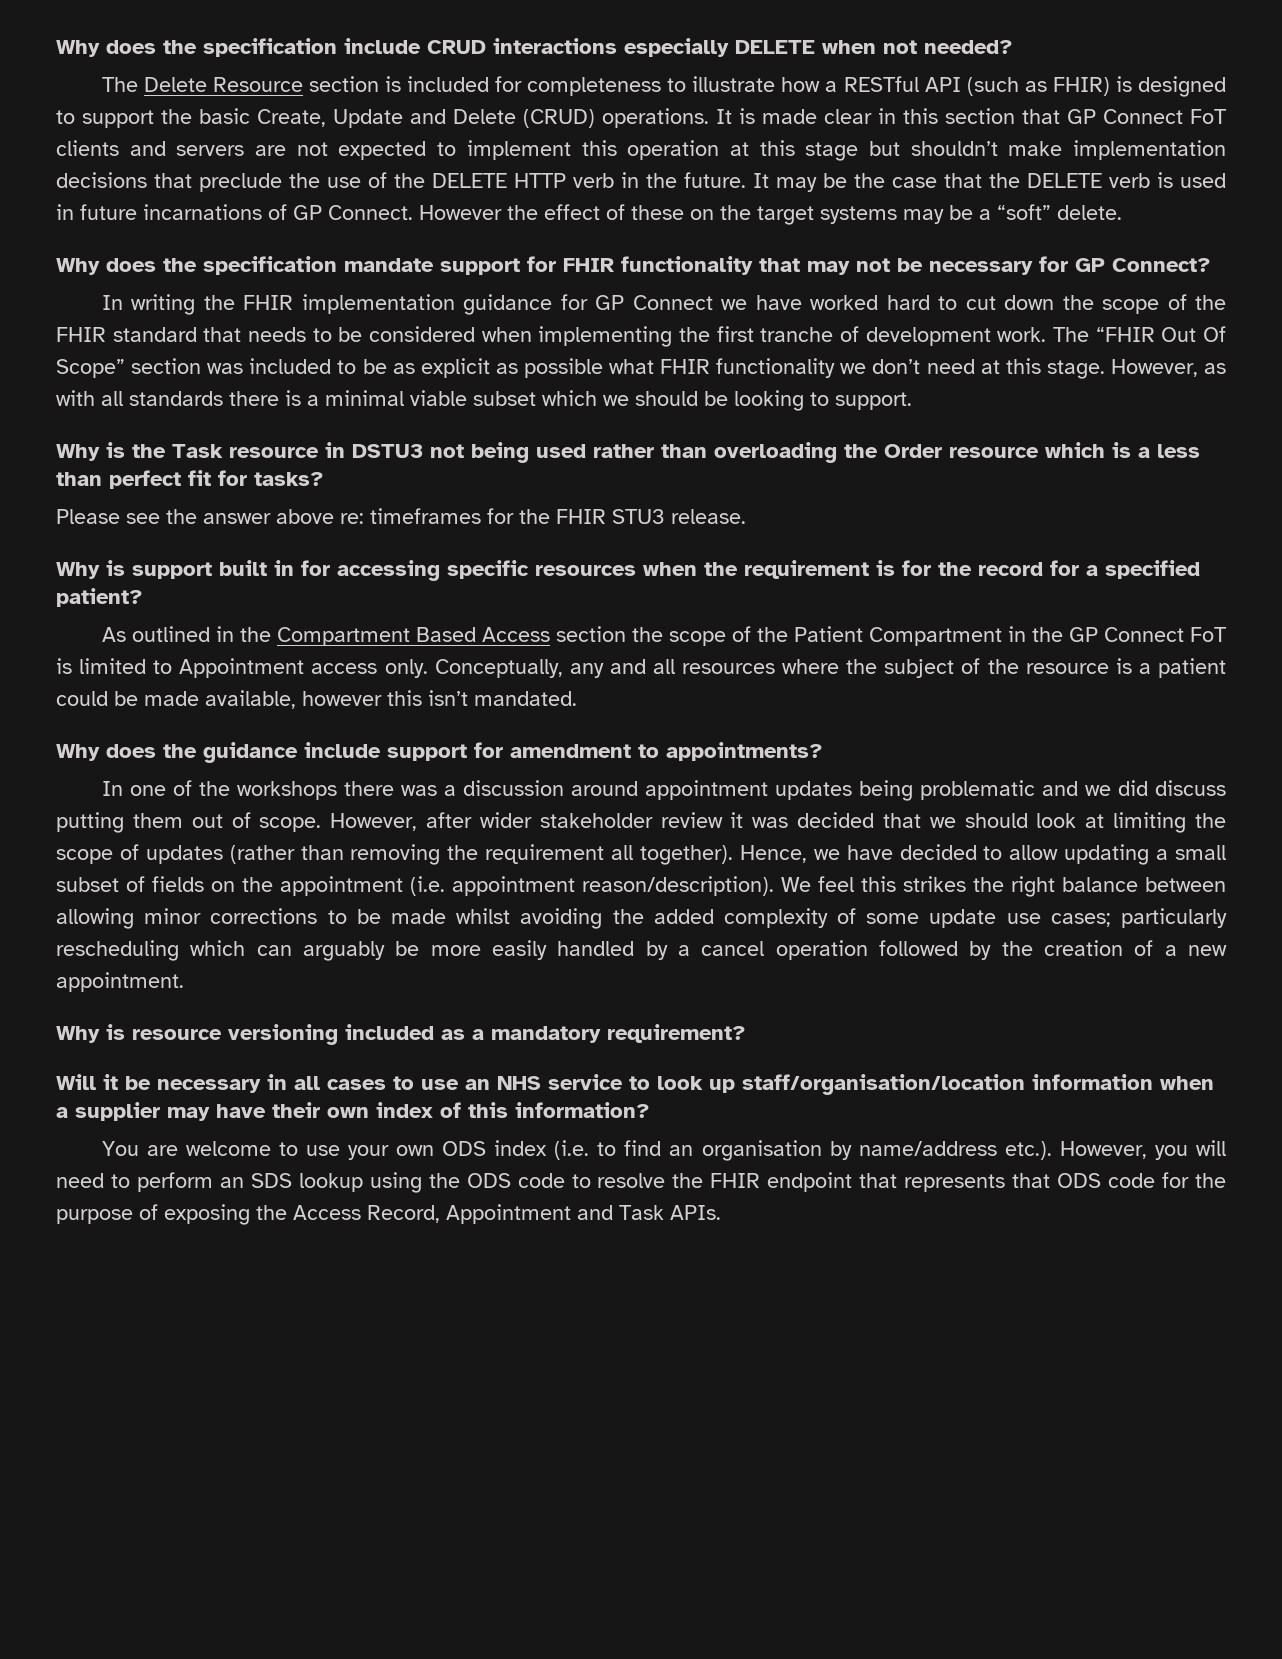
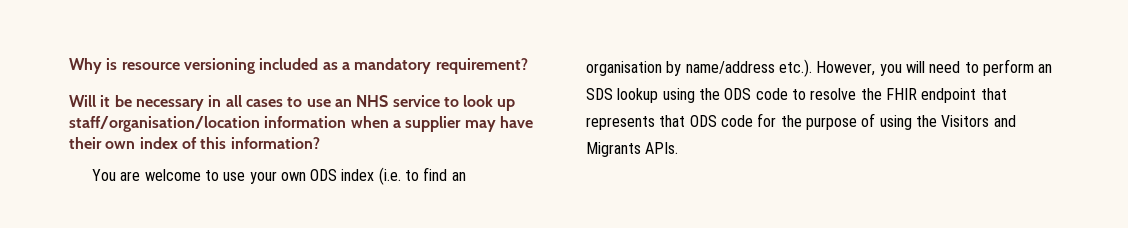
[56,38,1013,57] [101,76,1226,97] [56,108,1227,128] [56,140,1226,161] [56,172,1226,192] [56,204,1122,225] [56,256,1211,275] [101,294,1226,315] [56,326,1226,347] [56,358,1226,379] [56,390,912,411] [56,442,1200,463] [56,470,324,489] [56,508,746,524] [56,560,1200,581] [56,588,143,607] [101,626,1227,646] [56,658,1226,678] [56,690,577,709] [56,742,823,763] [101,780,1226,801] [56,812,1227,833] [56,844,1227,865] [56,876,1226,897] [56,908,1227,929] [56,940,1227,961] [56,972,184,992] [56,1026,100,1043] Why does the specification include CRUD interactions especially DELETE when not needed? // The Delete Resource section is included for completeness to illustrate how a RESTful API (such as FHIR) is designed to support the basic Create, Update and Delete (CRUD) operations. It is made clear in this section that GP Connect FoT clients and servers are not expected to implement this operation at this stage but shouldn’t make implementation decisions that preclude the use of the DELETE HTTP verb in the future. It may be the case that the DELETE verb is used in future incarnations of GP Connect. However the effect of these on the target systems may be a “soft” delete. // Why does the specification mandate support for FHIR functionality that may not be necessary for GP Connect? // In writing the FHIR implementation guidance for GP Connect we have worked hard to cut down the scope of the FHIR standard that needs to be considered when implementing the first tranche of development work. The “FHIR Out Of Scope” section was included to be as explicit as possible what FHIR functionality we don’t need at this stage. However, as with all standards there is a minimal viable subset which we should be looking to support. // Why is the Task resource in DSTU3 not being used rather than overloading the Order resource which is a less than perfect fit for tasks? // Please see the answer above re: timeframes for the FHIR STU3 release. // Why is support built in for accessing specific resources when the requirement is for the record for a specified patient? // As outlined in the Compartment Based Access section the scope of the Patient Compartment in the GP Connect FoT is limited to Appointment access only. Conceptually, any and all resources where the subject of the resource is a patient could be made available, however this isn’t mandated. // Why does the guidance include support for amendment to appointments? // In one of the workshops there was a discussion around appointment updates being problematic and we did discuss putting them out of scope. However, after wider stakeholder review it was decided that we should look at limiting the scope of updates (rather than removing the requirement all together). Hence, we have decided to allow updating a small subset of fields on the appointment (i.e. appointment reason/description). We feel this strikes the right balance between allowing minor corrections to be made whilst avoiding the added complexity of some update use cases; particularly rescheduling which can arguably be more easily handled by a cancel operation followed by the creation of a new appointment. // Why -> [69,58,102,74] Why
[164,1204,664,1225] exposing the Access Record, Appointment and Task -> [879,115,1016,130] [586,142,641,157] using the Visitors and Migrants

